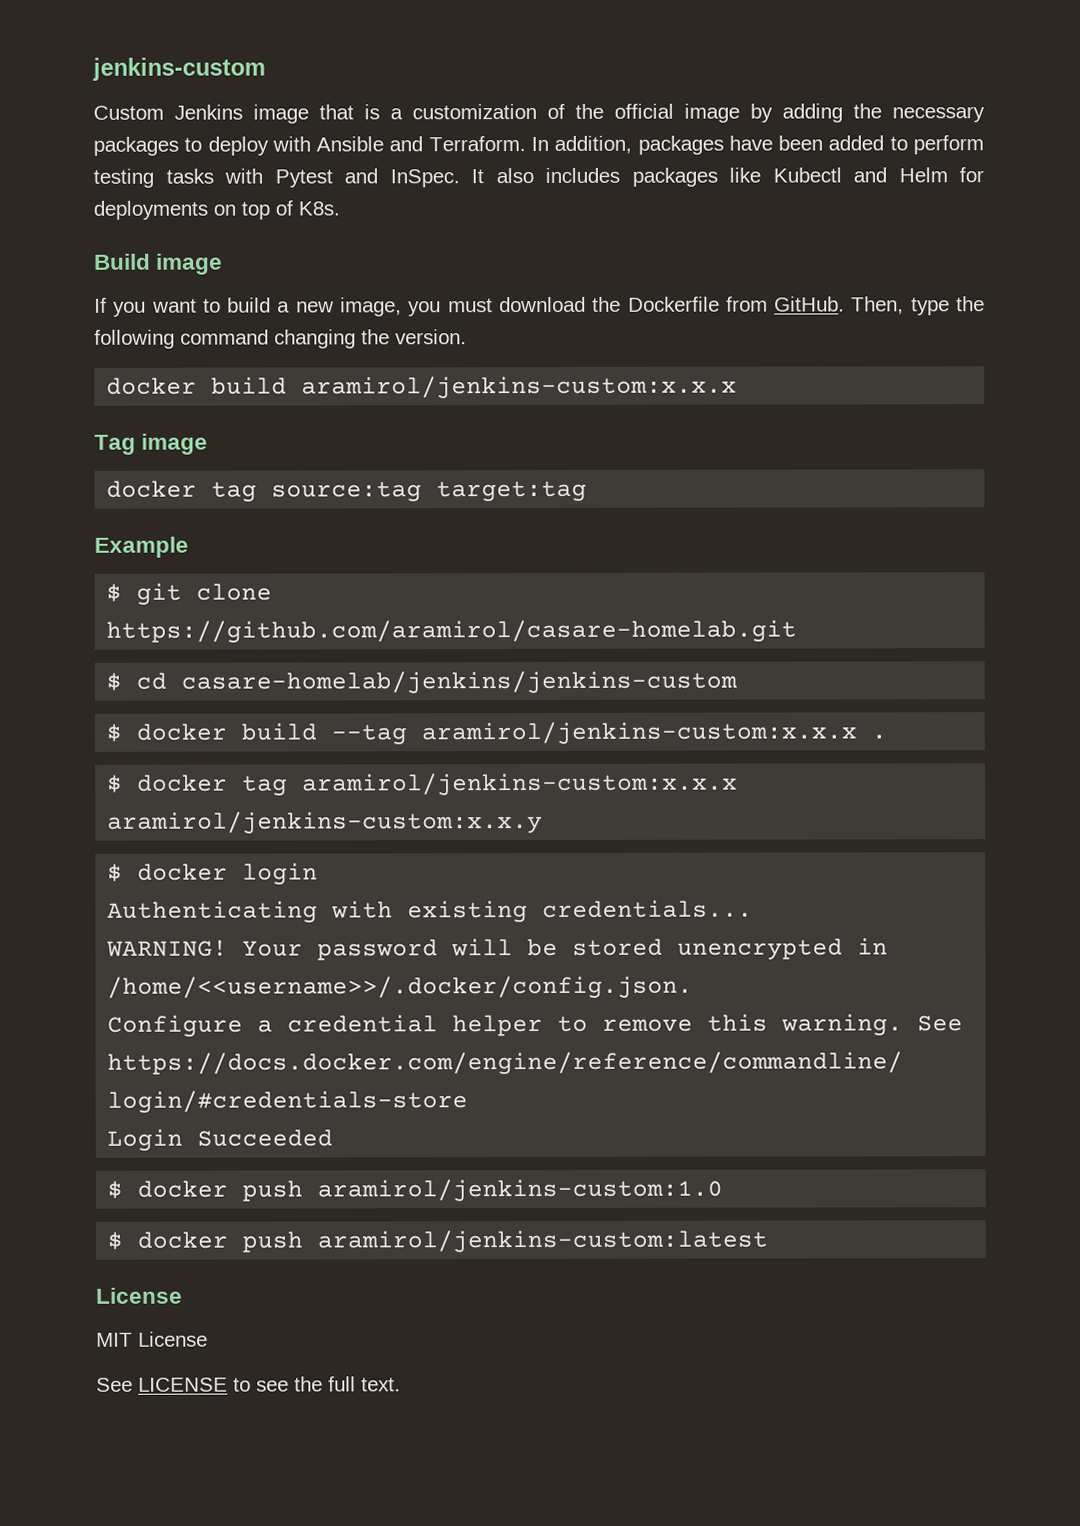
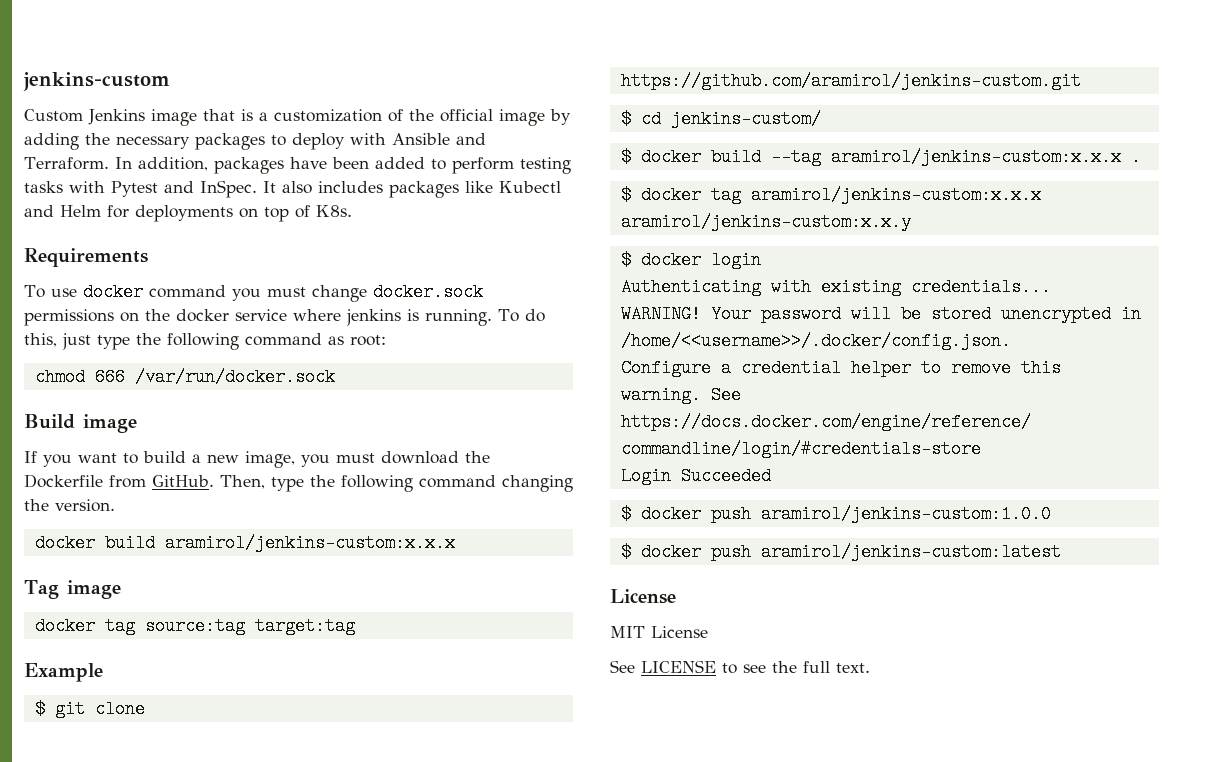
(340, 208) none -> [24,248,148,267] [24,283,483,302] [24,309,545,326] [24,333,386,350] [34,368,335,386] // Requirements // To use docker command you must change docker.sock permissions on the docker service where jenkins is running. To do this, just type the following command as root: // chmod 666 /var/run/docker.sock
[106,619,798,643] https://github.com/aramirol/casare-homelab.git -> [620,72,1081,90] https://github.com/aramirol/jenkins-custom.git
[181,670,738,694] casare-homelab/jenkins/jenkins-custom -> [670,110,821,128] jenkins-custom/
[317,1178,724,1202] aramirol/jenkins-custom:1.0 -> [760,505,1051,523] aramirol/jenkins-custom:1.0.0

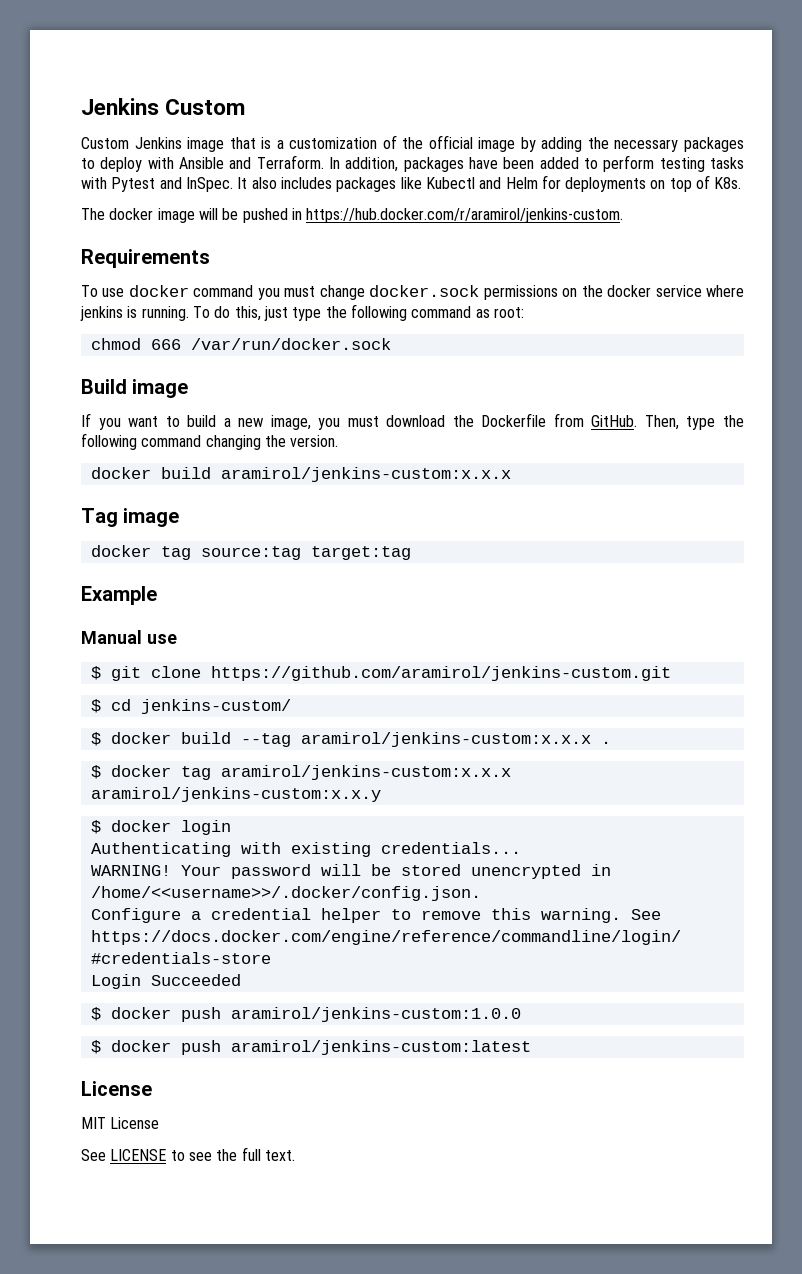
[23,72,170,91] jenkins-custom -> [81,98,246,115] Jenkins Custom
(352, 211) none -> [81,208,624,223] // The docker image will be pushed in https://hub.docker.com/r/aramirol/jenkins-custom.
(103, 672) none -> [81,630,177,644] // Manual use

